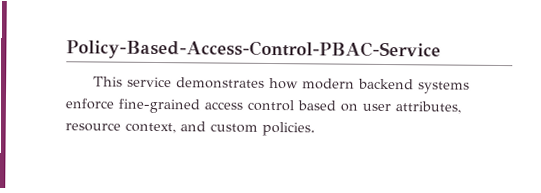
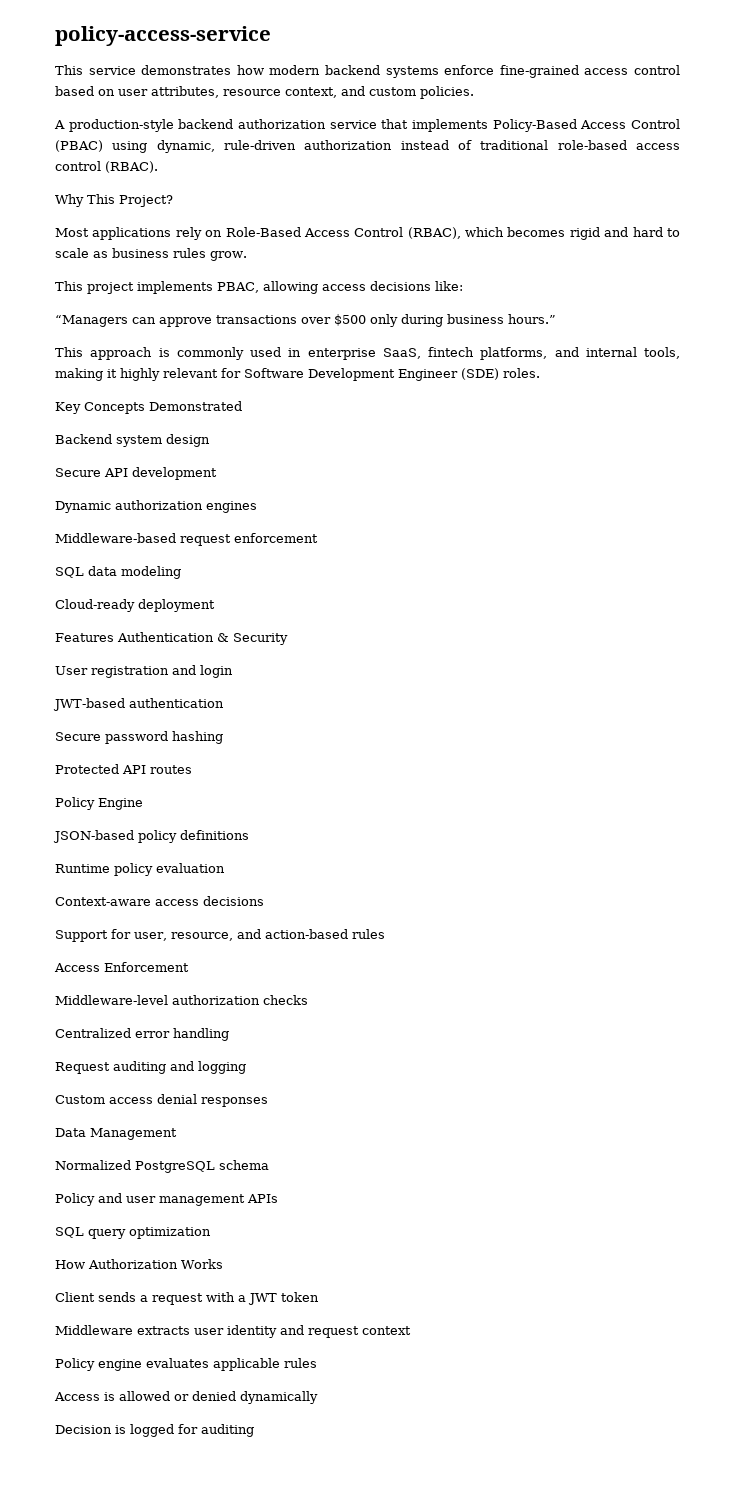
[66,39,441,62] Policy-Based-Access-Control-PBAC-Service -> [55,26,271,46] policy-access-service
(315, 129) none -> [54,119,680,132] [55,140,680,153] [55,161,158,173] [55,194,173,207] [55,227,680,240] [55,248,247,261] [55,281,463,294] [55,314,556,327] [55,347,680,360] [55,368,540,381] [55,401,242,414] [55,434,210,447] [55,467,217,480] [55,500,257,513] [55,533,318,546] [55,566,181,579] [55,599,215,612] [55,632,288,645] [55,665,233,678] [53,698,224,711] [55,731,223,744] [55,764,192,774] [55,797,143,810] [53,830,249,843] [55,863,225,876] [55,896,264,906] [55,929,385,942] [54,962,189,972] [55,995,308,1005] [55,1028,229,1041] [55,1061,246,1074] [55,1094,268,1107] [55,1128,177,1140] [55,1160,269,1173] [55,1193,278,1206] [55,1227,211,1239] [55,1259,223,1269] [55,1292,319,1305] [55,1325,411,1338] [55,1358,317,1371] [54,1391,318,1404] [55,1424,254,1437] // A production-style backend authorization service that implements Policy-Based Access Control (PBAC) using dynamic, rule-driven authorization instead of traditional role-based access control (RBAC). // Why This Project? // Most applications rely on Role-Based Access Control (RBAC), which becomes rigid and hard to scale as business rules grow. // This project implements PBAC, allowing access decisions like: // “Managers can approve transactions over $500 only during business hours.” // This approach is commonly used in enterprise SaaS, fintech platforms, and internal tools, making it highly relevant for Software Development Engineer (SDE) roles. // Key Concepts Demonstrated // Backend system design // Secure API development // Dynamic authorization engines // Middleware-based request enforcement // SQL data modeling // Cloud-ready deployment // Features Authentication & Security // User registration and login // JWT-based authentication // Secure password hashing // Protected API routes // Policy Engine // JSON-based policy definitions // Runtime policy evaluation // Context-aware access decisions // Support for user, resource, and action-based rules // Access Enforcement // Middleware-level authorization checks // Centralized error handling // Request auditing and logging // Custom access denial responses // Data Management // Normalized PostgreSQL schema // Policy and user management APIs // SQL query optimization // How Authorization Works // Client sends a request with a JWT token // Middleware extracts user identity and request context // Policy engine evaluates applicable rules // Access is allowed or denied dynamically // Decision is logged for auditing

